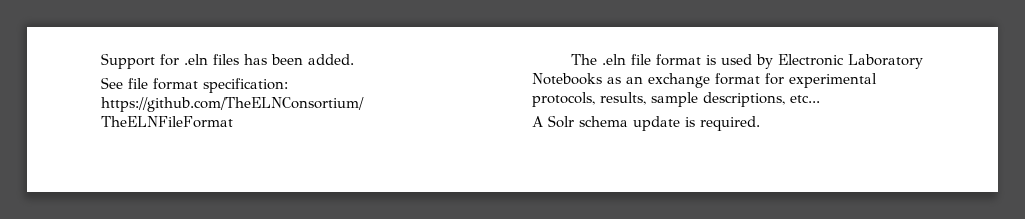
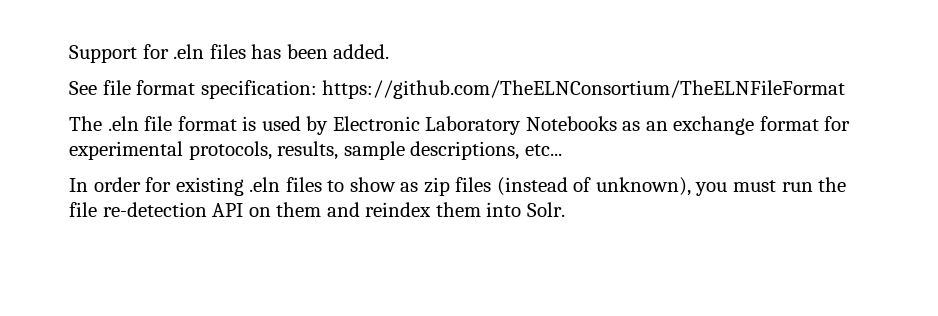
[532,115,760,131] A Solr schema update is required. -> [69,177,847,196] [69,202,565,217] In order for existing .eln files to show as zip files (instead of unknown), you must run the file re-detection API on them and reindex them into Solr.

